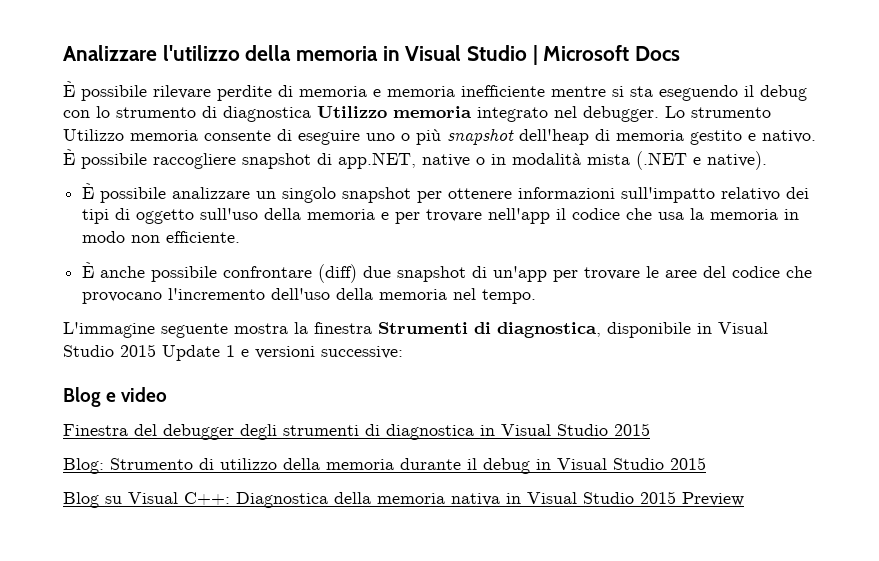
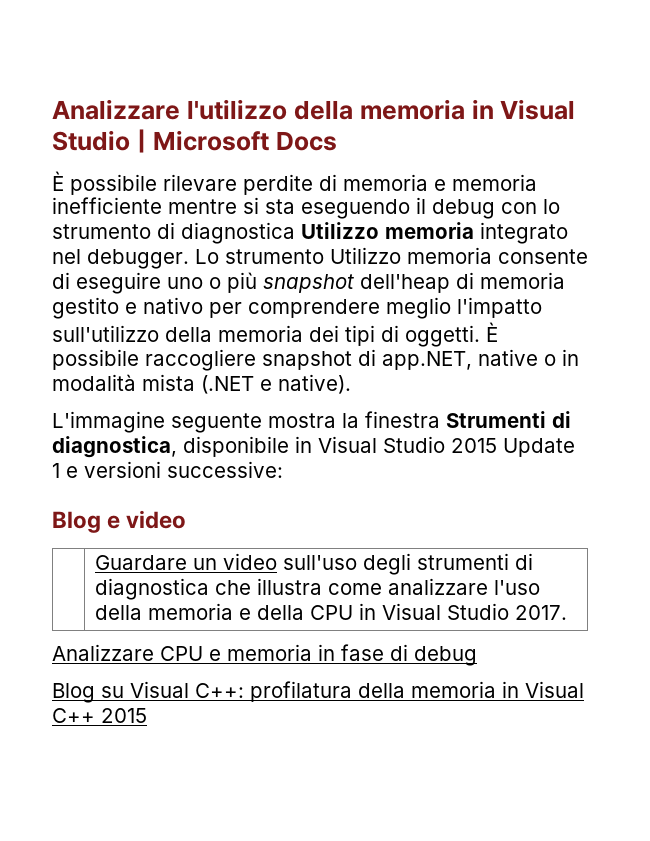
[762,130,816,143] nativo. -> [143,297,542,319] [52,325,480,347] nativo per comprendere meglio l'impatto sull'utilizzo della memoria dei tipi di oggetti.
[82,183,810,203] [82,208,800,224] [82,231,241,243] [82,262,813,283] [82,288,537,304] // È possibile analizzare un singolo snapshot per ottenere informazioni sull'impatto relativo dei tipi di oggetto sull'uso della memoria e per trovare nell'app il codice che usa la memoria in modo non efficiente. // È anche possibile confrontare (diff) due snapshot di un'app per trovare le aree del codice che provocano l'incremento dell'uso della memoria nel tempo. -> (351, 384) none
[63,423,650,440] [63,457,706,474] // Finestra del debugger degli strumenti di diagnostica in Visual Studio 2015 // Blog: Strumento di utilizzo della memoria durante il debug in Visual Studio 2015 -> [95,553,534,575] [95,578,541,600] [95,603,568,620] [52,644,477,666] // | Guardare un video sull'uso degli strumenti di diagnostica che illustra come analizzare l'uso della memoria e della CPU in Visual Studio 2017. // Analizzare CPU e memoria in fase di debug
[236,491,744,508] Diagnostica della memoria nativa in Visual Studio 2015 Preview -> [250,681,584,702] [52,708,147,723] profilatura della memoria in Visual C++ 2015

